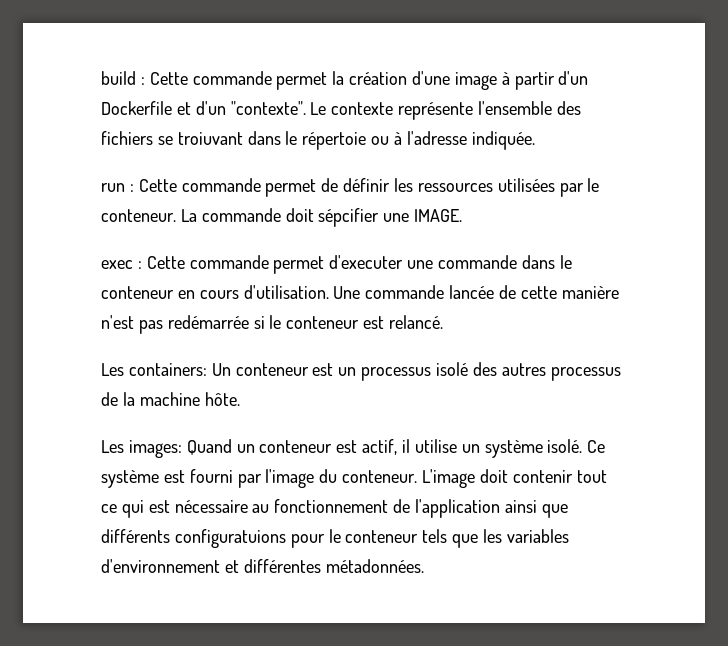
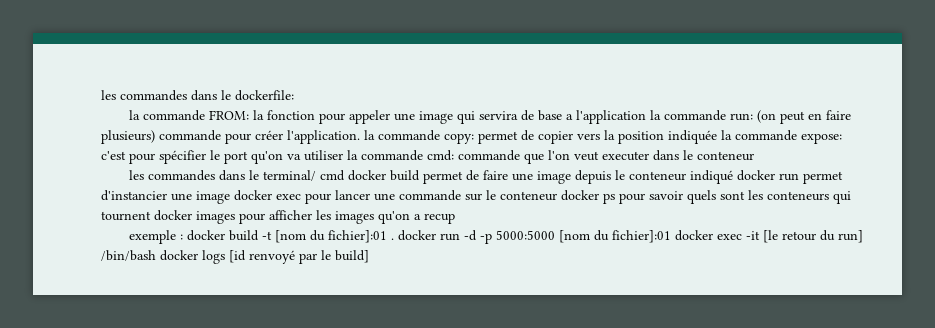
[101,71,589,90] [101,101,581,120] [101,131,535,150] [101,178,600,197] [101,208,463,227] [101,255,572,274] [101,285,619,299] [101,315,444,334] [101,362,621,381] [101,392,240,406] [101,439,606,458] [101,469,607,488] [101,499,568,518] [101,529,569,548] [101,559,424,573] build : Cette commande permet la création d'une image à partir d'un Dockerfile et d'un "contexte". Le contexte représente l'ensemble des fichiers se troiuvant dans le répertoie ou à l'adresse indiquée. // run : Cette commande permet de définir les ressources utilisées par le conteneur. La commande doit sépcifier une IMAGE. // exec : Cette commande permet d'executer une commande dans le conteneur en cours d'utilisation. Une commande lancée de cette manière n'est pas redémarrée si le conteneur est relancé. // Les containers: Un conteneur est un processus isolé des autres processus de la machine hôte. // Les images: Quand un conteneur est actif, il utilise un système isolé. Ce système est fourni par l'image du conteneur. L'image doit contenir tout ce qui est nécessaire au fonctionnement de l'application ainsi que différents configuratuions pour le conteneur tels que les variables d'environnement et différentes métadonnées. -> [101,90,294,101] [129,110,852,124] [101,130,842,144] [101,150,754,164] [129,170,844,184] [101,190,851,204] [101,210,455,224] [129,230,864,244] [101,250,369,264] les commandes dans le dockerfile: // la commande FROM: la fonction pour appeler une image qui servira de base a l'application la commande run: (on peut en faire plusieurs) commande pour créer l'application. la commande copy: permet de copier vers la position indiquée la commande expose: c'est pour spécifier le port qu'on va utiliser la commande cmd: commande que l'on veut executer dans le conteneur // les commandes dans le terminal/ cmd docker build permet de faire une image depuis le conteneur indiqué docker run permet d'instancier une image docker exec pour lancer une commande sur le conteneur docker ps pour savoir quels sont les conteneurs qui tournent docker images pour afficher les images qu'on a recup // exemple : docker build -t [nom du fichier]:01 . docker run -d -p 5000:5000 [nom du fichier]:01 docker exec -it [le retour du run] /bin/bash docker logs [id renvoyé par le build]

